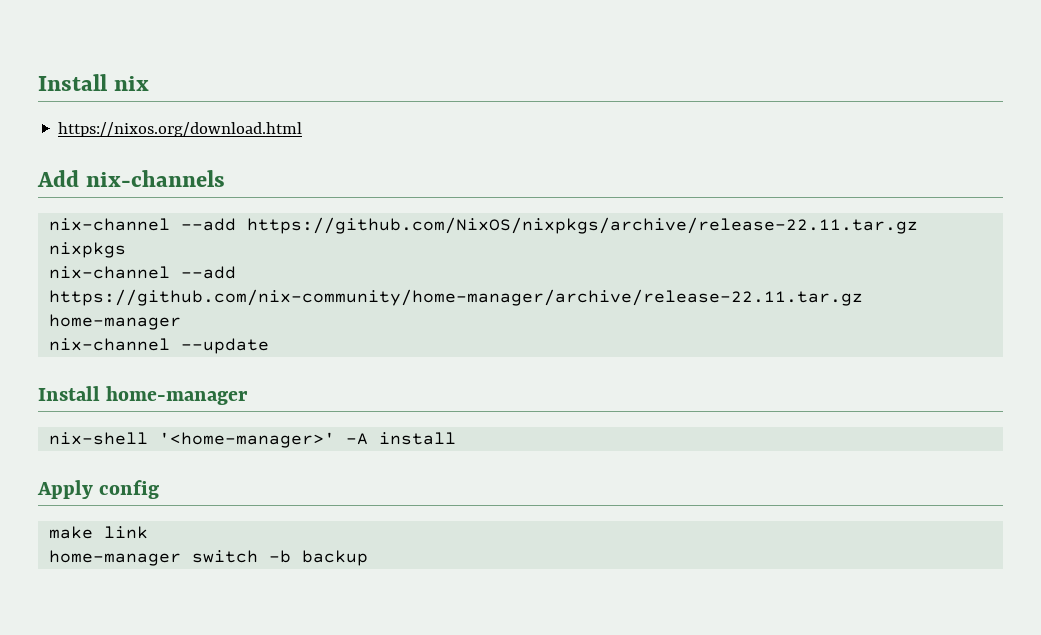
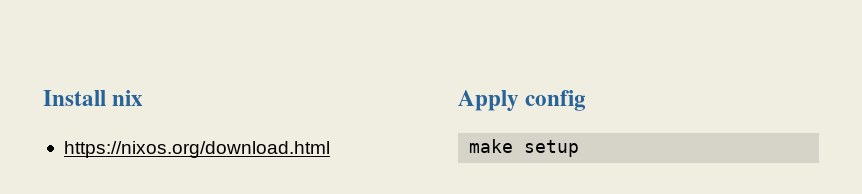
[37,170,226,187] [49,217,919,234] [49,242,127,258] [49,266,237,279] [49,289,864,306] [49,314,182,330] [49,338,270,354] [38,386,249,405] [49,432,457,448] [37,480,160,499] [49,526,149,539] [49,550,369,566] Add nix-channels // nix-channel --add https://github.com/NixOS/nixpkgs/archive/release-22.11.tar.gz nixpkgs // nix-channel --add https://github.com/nix-community/home-manager/archive/release-22.11.tar.gz home-manager // nix-channel --update // Install home-manager // nix-shell '<home-manager>' -A install // Apply config // make link // home-manager switch -b backup -> [458,90,587,111] [469,139,580,157] Apply config // make setup

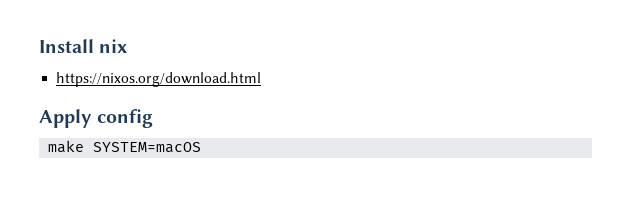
[524,140,580,157] setup -> [93,142,202,153] SYSTEM=macOS

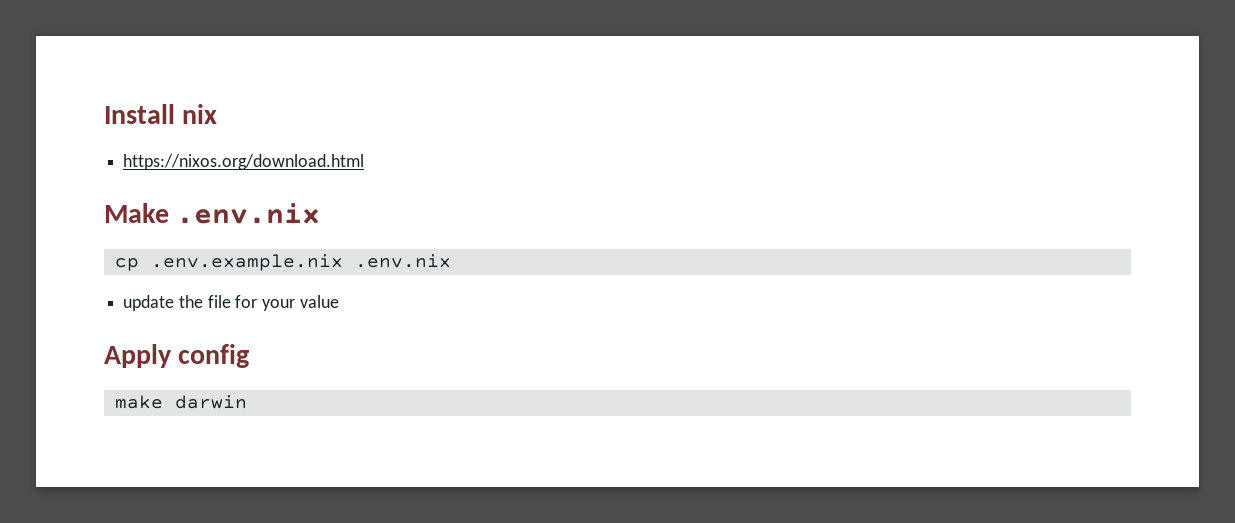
(262, 79) none -> [104,203,321,224] [114,254,451,271] [123,295,339,311] // Make .env.nix // cp .env.example.nix .env.nix // update the file for your value
[93,142,202,153] SYSTEM=macOS -> [174,395,247,409] darwin

